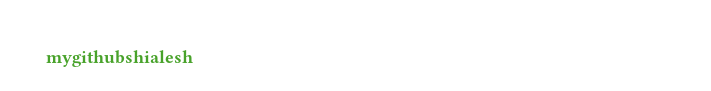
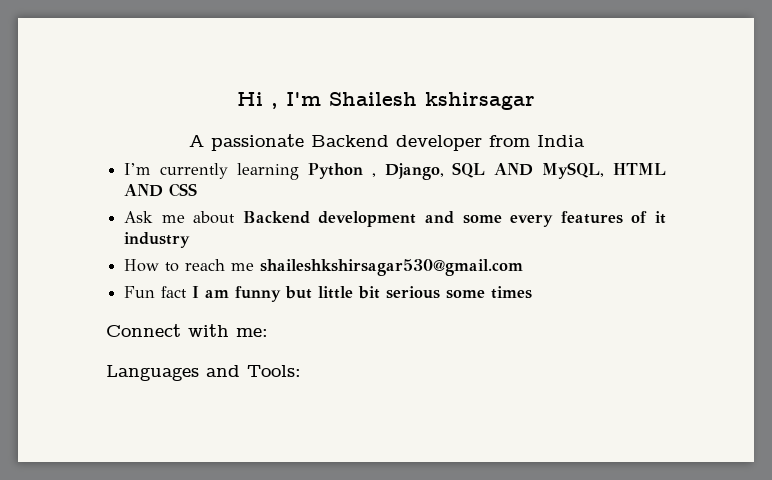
[46,50,193,67] mygithubshialesh -> [237,92,535,110] [188,134,585,151] [124,162,666,180] [124,183,198,197] [124,211,666,227] [124,232,191,248] [124,259,524,276] [124,286,533,302] [106,324,268,337] [106,365,301,381] Hi , I'm Shailesh kshirsagar // A passionate Backend developer from India // I’m currently learning Python , Django, SQL AND MySQL, HTML AND CSS // Ask me about Backend development and some every features of it industry // How to reach me shaileshkshirsagar530@gmail.com // Fun fact I am funny but little bit serious some times // Connect with me: // Languages and Tools:

